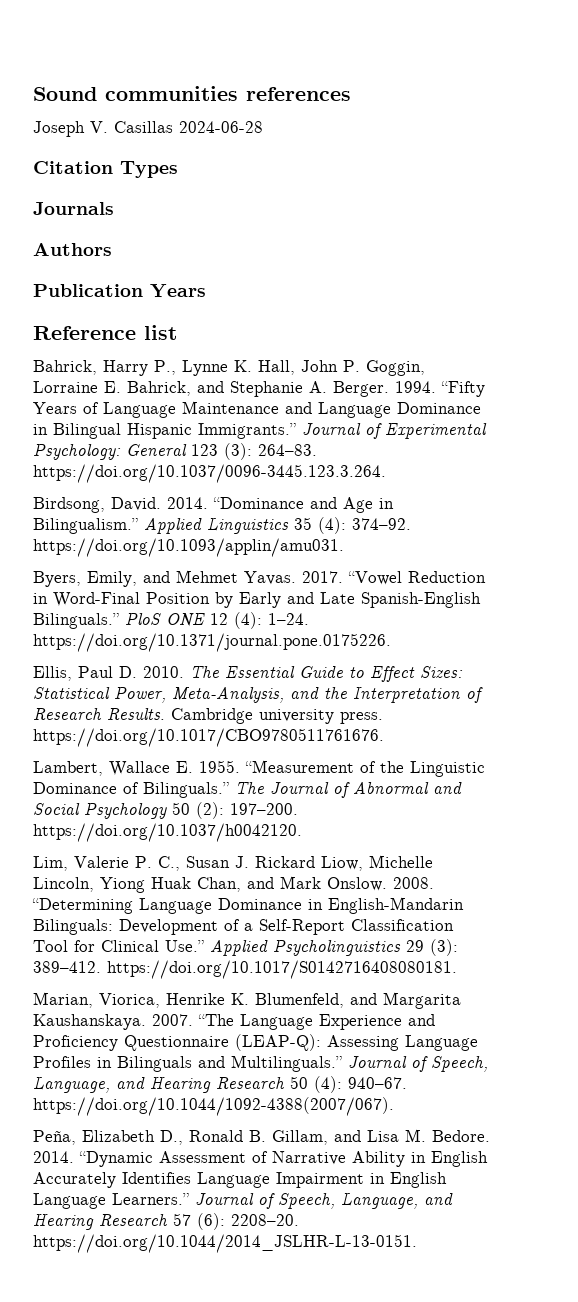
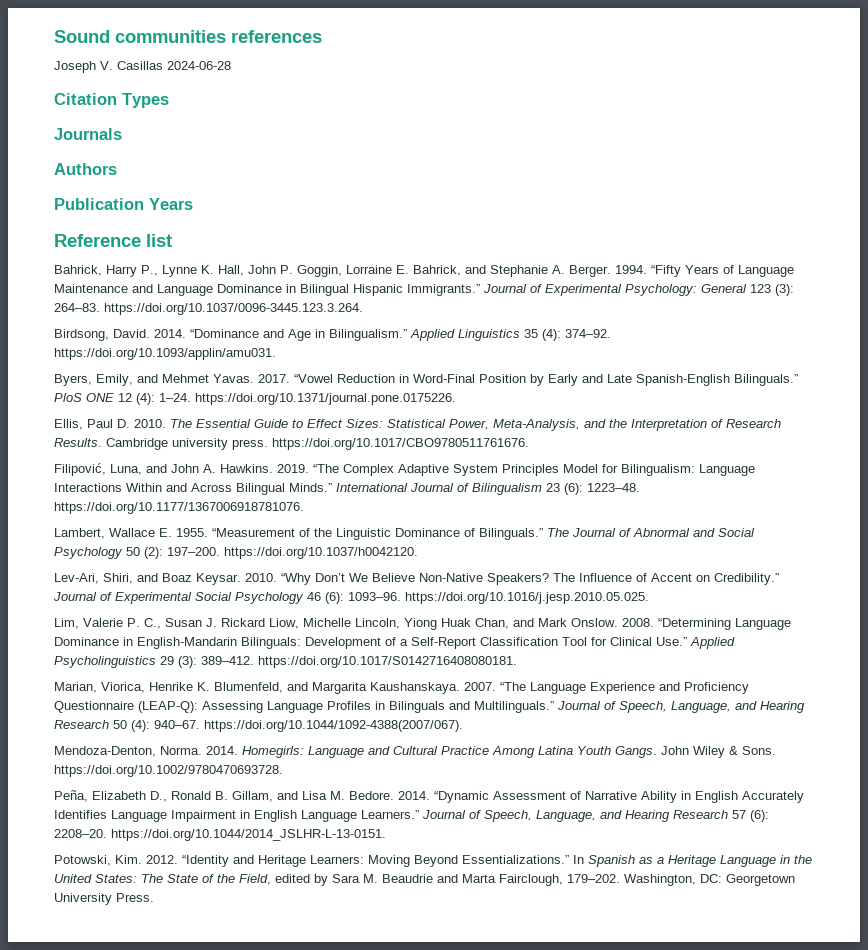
(384, 737) none -> [54,463,755,476] [54,483,640,495] [54,502,304,514] // Filipović, Luna, and John A. Hawkins. 2019. “The Complex Adaptive System Principles Model for Bilingualism: Language Interactions Within and Across Bilingual Minds.” International Journal of Bilingualism 23 (6): 1223–48. https://doi.org/10.1177/1367006918781076.
(302, 832) none -> [54,573,779,585] [53,592,649,604] // Lev-Ari, Shiri, and Boaz Keysar. 2010. “Why Don’t We Believe Non-Native Speakers? The Influence of Accent on Credibility.” Journal of Experimental Social Psychology 46 (6): 1093–96. https://doi.org/10.1016/j.jesp.2010.05.025.
(394, 1106) none -> [54,746,776,758] [54,765,283,777] // Mendoza-Denton, Norma. 2014. Homegirls: Language and Cultural Practice Among Latina Youth Gangs. John Wiley & Sons. https://doi.org/10.1002/9780470693728.
(417, 1243) none -> [54,855,812,867] [54,874,795,886] [54,893,154,905] // Potowski, Kim. 2012. “Identity and Heritage Learners: Moving Beyond Essentializations.” In Spanish as a Heritage Language in the United States: The State of the Field, edited by Sara M. Beaudrie and Marta Fairclough, 179–202. Washington, DC: Georgetown University Press.

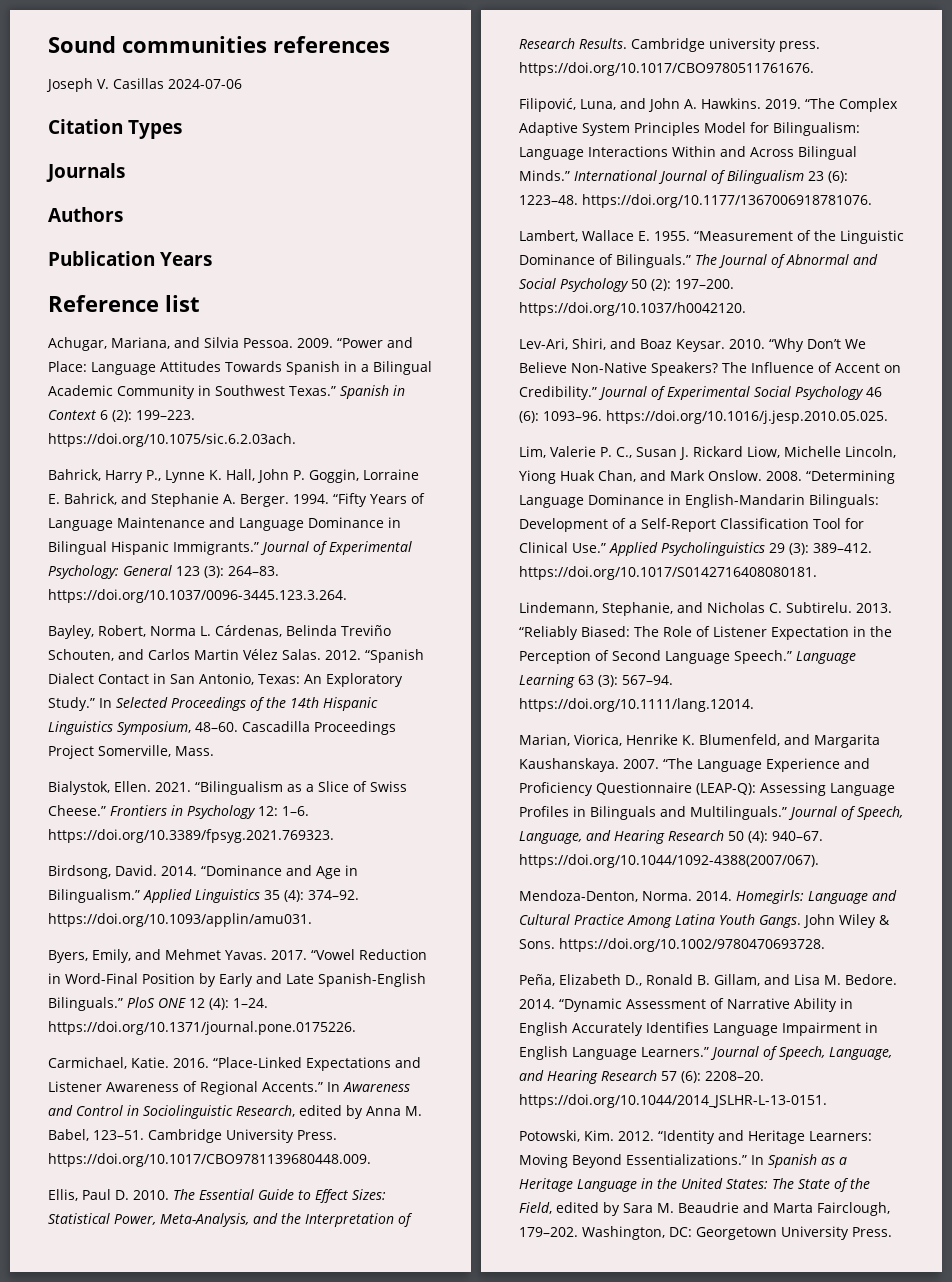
[167,61,231,70] 2024-06-28 -> [168,79,242,89] 2024-07-06
(172, 240) none -> [48,337,413,351] [48,361,432,375] [48,385,405,399] [48,410,195,422] [48,433,296,447] // Achugar, Mariana, and Silvia Pessoa. 2009. “Power and Place: Language Attitudes Towards Spanish in a Bilingual Academic Community in Southwest Texas.” Spanish in Context 6 (2): 199–223. https://doi.org/10.1075/sic.6.2.03ach.
(363, 309) none -> [48,625,391,639] [48,649,424,663] [48,673,403,687] [48,697,378,711] [48,721,396,735] [48,745,214,759] [48,781,407,795] [48,805,309,819] [48,829,334,843] // Bayley, Robert, Norma L. Cárdenas, Belinda Treviño Schouten, and Carlos Martin Vélez Salas. 2012. “Spanish Dialect Contact in San Antonio, Texas: An Exploratory Study.” In Selected Proceedings of the 14th Hispanic Linguistics Symposium, 48–60. Cascadilla Proceedings Project Somerville, Mass. // Bialystok, Ellen. 2021. “Bilingualism as a Slice of Swiss Cheese.” Frontiers in Psychology 12: 1–6. https://doi.org/10.3389/fpsyg.2021.769323.
(456, 399) none -> [48,1057,421,1071] [48,1081,410,1095] [48,1105,422,1119] [48,1129,337,1143] [48,1153,371,1167] // Carmichael, Katie. 2016. “Place-Linked Expectations and Listener Awareness of Regional Accents.” In Awareness and Control in Sociolinguistic Research, edited by Anna M. Babel, 123–51. Cambridge University Press. https://doi.org/10.1017/CBO9781139680448.009.
(517, 662) none -> [519,602,892,616] [519,626,892,640] [519,650,856,664] [519,674,673,688] [519,698,754,712] // Lindemann, Stephanie, and Nicholas C. Subtirelu. 2013. “Reliably Biased: The Role of Listener Expectation in the Perception of Second Language Speech.” Language Learning 63 (3): 567–94. https://doi.org/10.1111/lang.12014.

